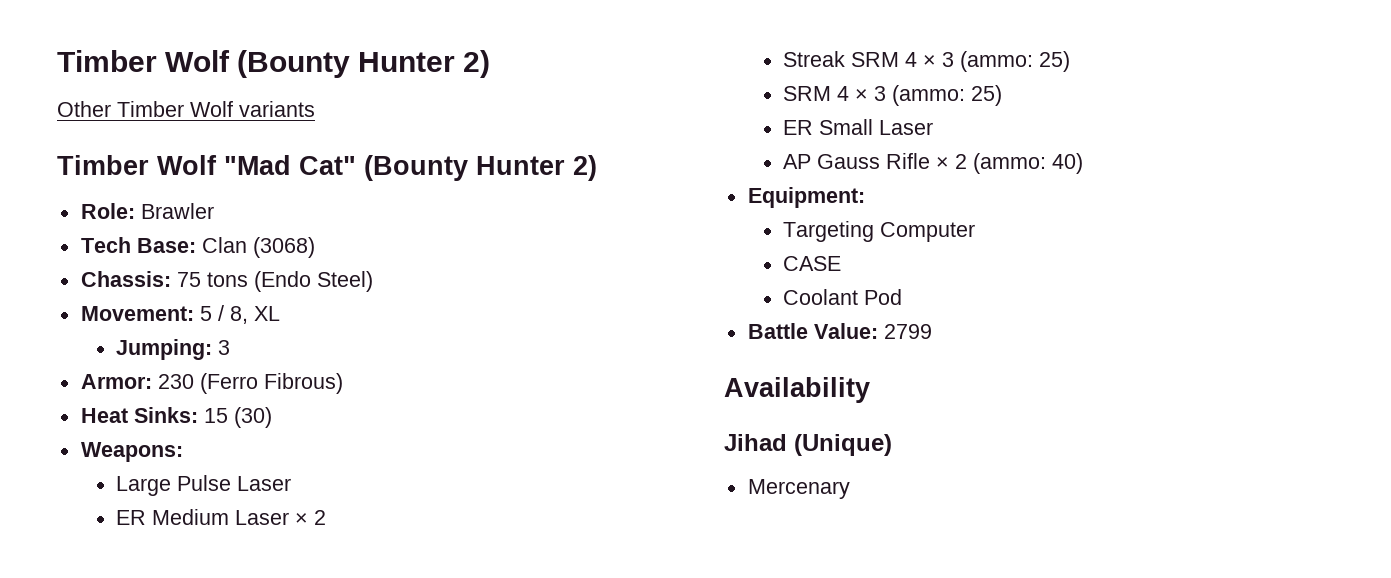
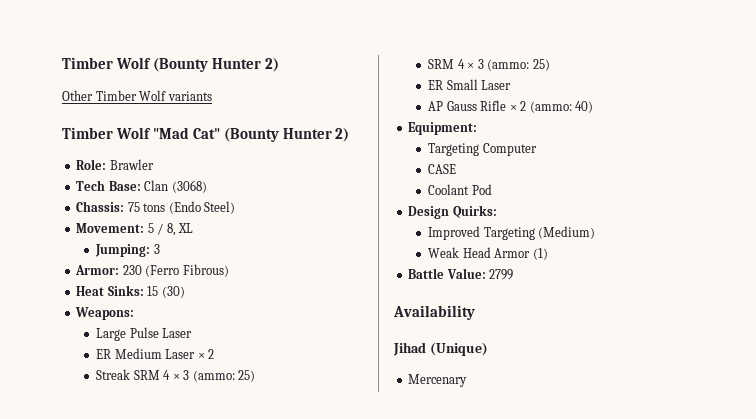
(903, 297) none -> [408,205,497,219] [428,226,596,240] [428,247,548,260] // Design Quirks: // Improved Targeting (Medium) // Weak Head Armor (1)

